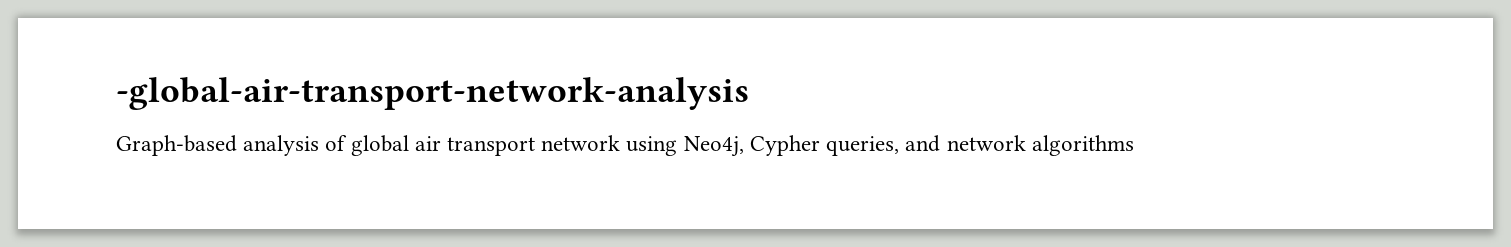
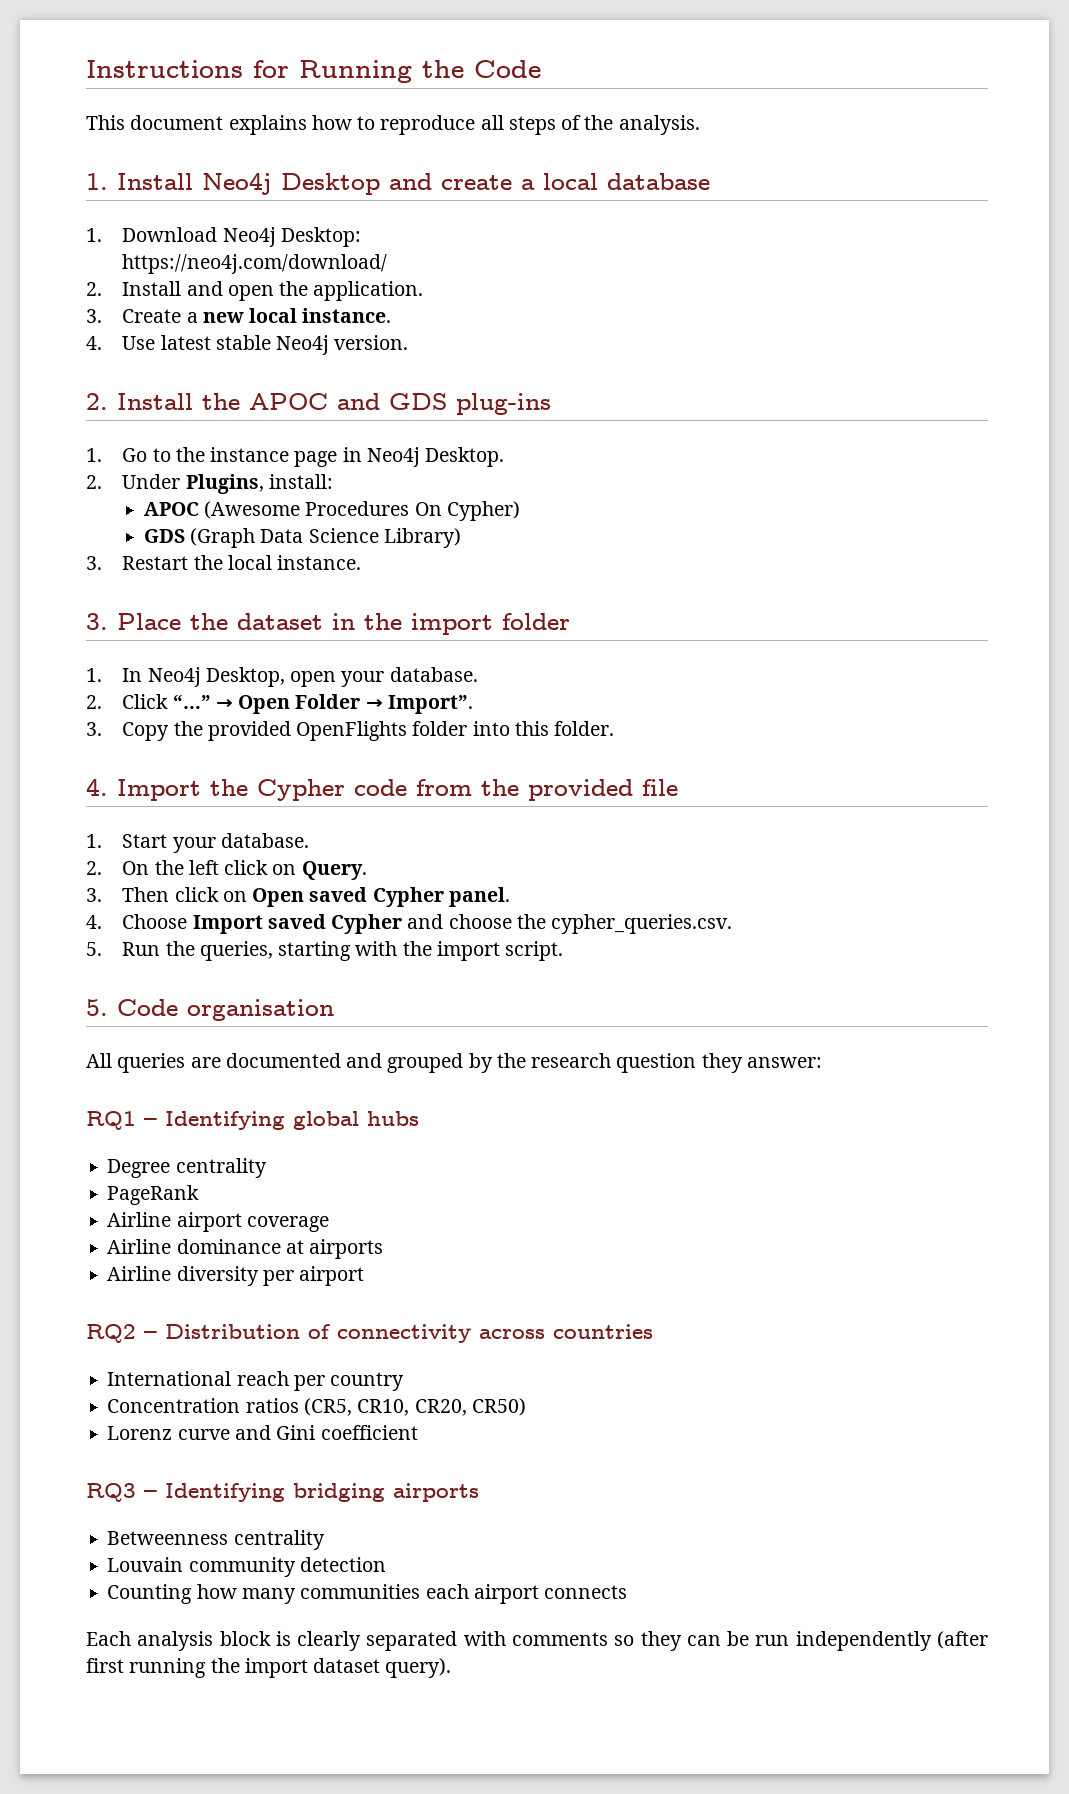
[116,77,749,110] [116,135,1134,157] -global-air-transport-network-analysis // Graph-based analysis of global air transport network using Neo4j, Cypher queries, and network algorithms -> [86,60,541,83] [86,115,700,135] [86,172,710,195] [86,227,361,247] [122,254,388,274] [86,281,424,301] [86,308,392,323] [86,335,409,355] [86,393,551,415] [86,447,505,467] [86,474,333,494] [143,501,520,521] [143,528,461,548] [86,555,362,570] [86,613,570,635] [86,667,478,687] [86,694,473,714] [86,721,615,741] [86,778,678,801] [86,833,309,853] [86,860,367,880] [86,887,510,907] [86,914,733,934] [86,941,564,961] [86,999,334,1021] [86,1053,822,1073] [86,1111,419,1130] [107,1158,267,1178] [107,1185,200,1205] [107,1212,329,1232] [107,1239,384,1259] [107,1266,365,1286] [86,1324,653,1343] [107,1371,405,1391] [107,1398,526,1416] [107,1425,418,1440] [86,1483,479,1502] [107,1530,325,1550] [107,1557,386,1577] [107,1584,628,1604] [86,1631,989,1651] [86,1658,452,1678] Instructions for Running the Code // This document explains how to reproduce all steps of the analysis. // 1. Install Neo4j Desktop and create a local database // 1. Download Neo4j Desktop: // https://neo4j.com/download/ // 2. Install and open the application. // 3. Create a new local instance. // 4. Use latest stable Neo4j version. // 2. Install the APOC and GDS plug-ins // 1. Go to the instance page in Neo4j Desktop. // 2. Under Plugins, install: // APOC (Awesome Procedures On Cypher) // GDS (Graph Data Science Library) // 3. Restart the local instance. // 3. Place the dataset in the import folder // 1. In Neo4j Desktop, open your database. // 2. Click “…” → Open Folder → Import”. // 3. Copy the provided OpenFlights folder into this folder. // 4. Import the Cypher code from the provided file // 1. Start your database. // 2. On the left click on Query. // 3. Then click on Open saved Cypher panel. // 4. Choose Import saved Cypher and choose the cypher_queries.csv. // 5. Run the queries, starting with the import script. // 5. Code organisation // All queries are documented and grouped by the research question they answer: // RQ1 – Identifying global hubs // Degree centrality // PageRank // Airline airport coverage // Airline dominance at airports // Airline diversity per airport // RQ2 – Distribution of connectivity across countries // International reach per country // Concentration ratios (CR5, CR10, CR20, CR50) // Lorenz curve and Gini coefficient // RQ3 – Identifying bridging airports // Betweenness centrality // Louvain community detection // Counting how many communities each airport connects // Each analysis block is clearly separated with comments so they can be run independently (after first running the import dataset query).

